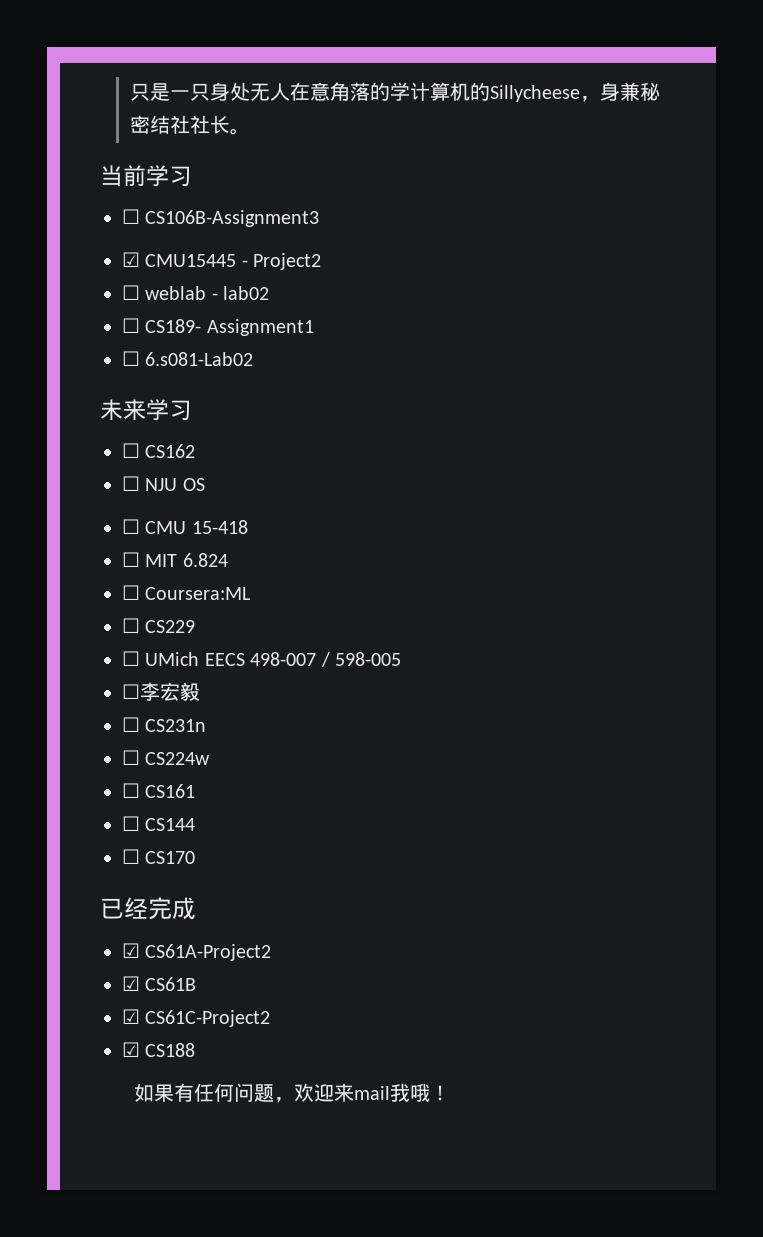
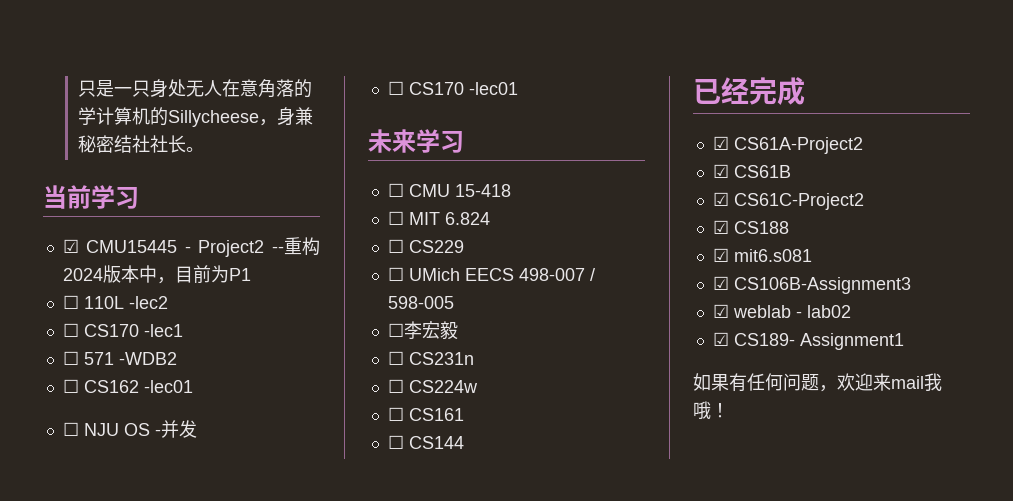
[122,209,320,227] // ☐ CS106B-Assignment3 -> (139, 198) none
[122,285,270,300] [122,318,314,336] [122,351,254,366] [100,399,192,421] [122,443,196,458] [122,476,205,491] // ☐ weblab - lab02 // ☐ CS189- Assignment1 // ☐ 6.s081-Lab02 // 未来学习 // ☐ CS162 // ☐ NJU OS -> [272,237,320,256] [62,265,251,284] [62,295,168,309] [62,323,183,337] [62,351,177,365] [62,379,193,393] [62,420,197,438] [387,81,518,95] [368,129,464,153] --重构2024版本中，目前为P1 // ☐ 110L -lec2 // ☐ CS170 -lec1 // ☐ 571 -WDB2 // ☐ CS162 -lec01 // ☐ NJU OS -并发 // ☐ CS170 -lec01 // 未来学习
[122,585,252,600] // ☐ Coursera:ML -> (490, 218) none
[122,849,196,864] // ☐ CS170 -> (464, 442) none
(196, 1050) none -> [712,248,812,262] [712,276,911,294] [712,304,851,318] [712,332,904,350] // ☑ mit6.s081 // ☑ CS106B-Assignment3 // ☑ weblab - lab02 // ☑ CS189- Assignment1

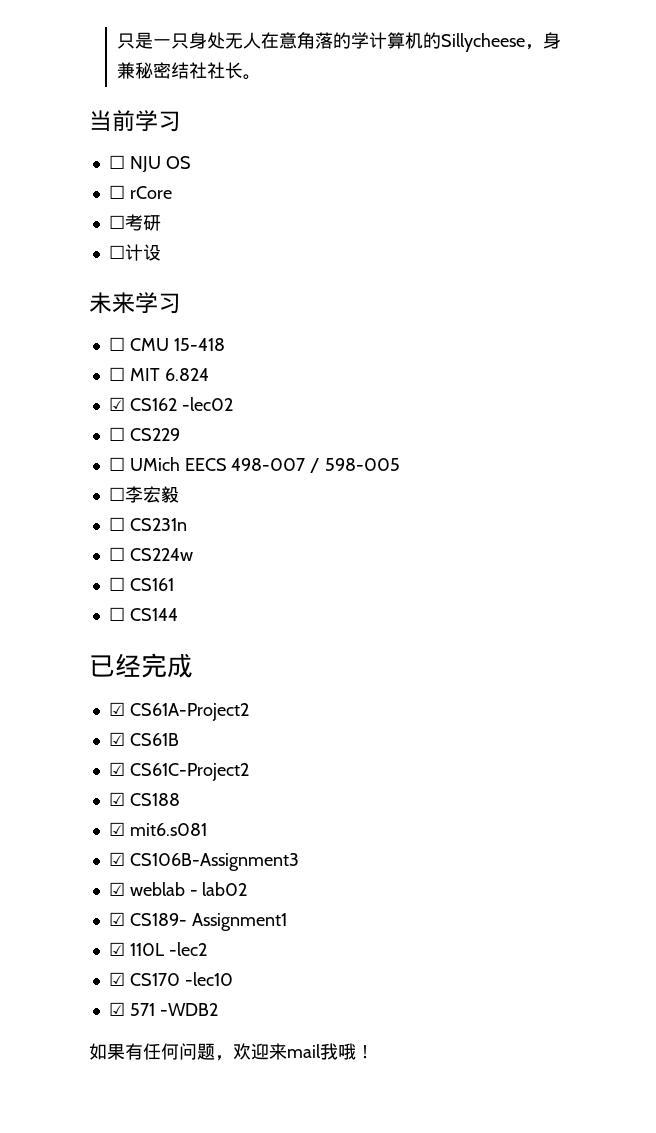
[62,237,320,257] [62,265,251,284] [62,295,168,309] [62,323,183,337] [62,351,177,365] [62,379,193,393] // ☑ CMU15445 - Project2 --重构2024版本中，目前为P1 // ☐ 110L -lec2 // ☐ CS170 -lec1 // ☐ 571 -WDB2 // ☐ CS162 -lec01 -> (181, 121) none
[154,420,197,438] [387,81,518,95] -并发 // ☐ CS170 -lec01 -> [108,185,172,199] [108,214,161,231] [108,244,161,261] // ☐ rCore // ☐考研 // ☐计设
(490, 218) none -> [108,397,233,411] // ☑ CS162 -lec02
(904, 341) none -> [108,942,207,956] [108,972,233,986] [108,1002,218,1016] // ☑ 110L -lec2 // ☑ CS170 -lec10 // ☑ 571 -WDB2

